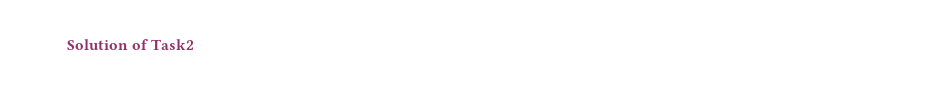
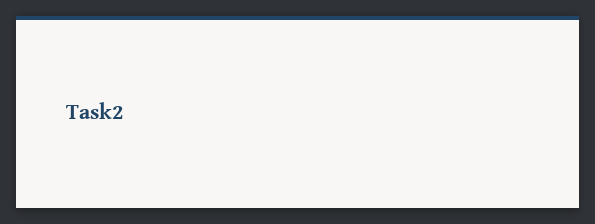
[67,39,149,50] Solution of -> (66, 110) none

